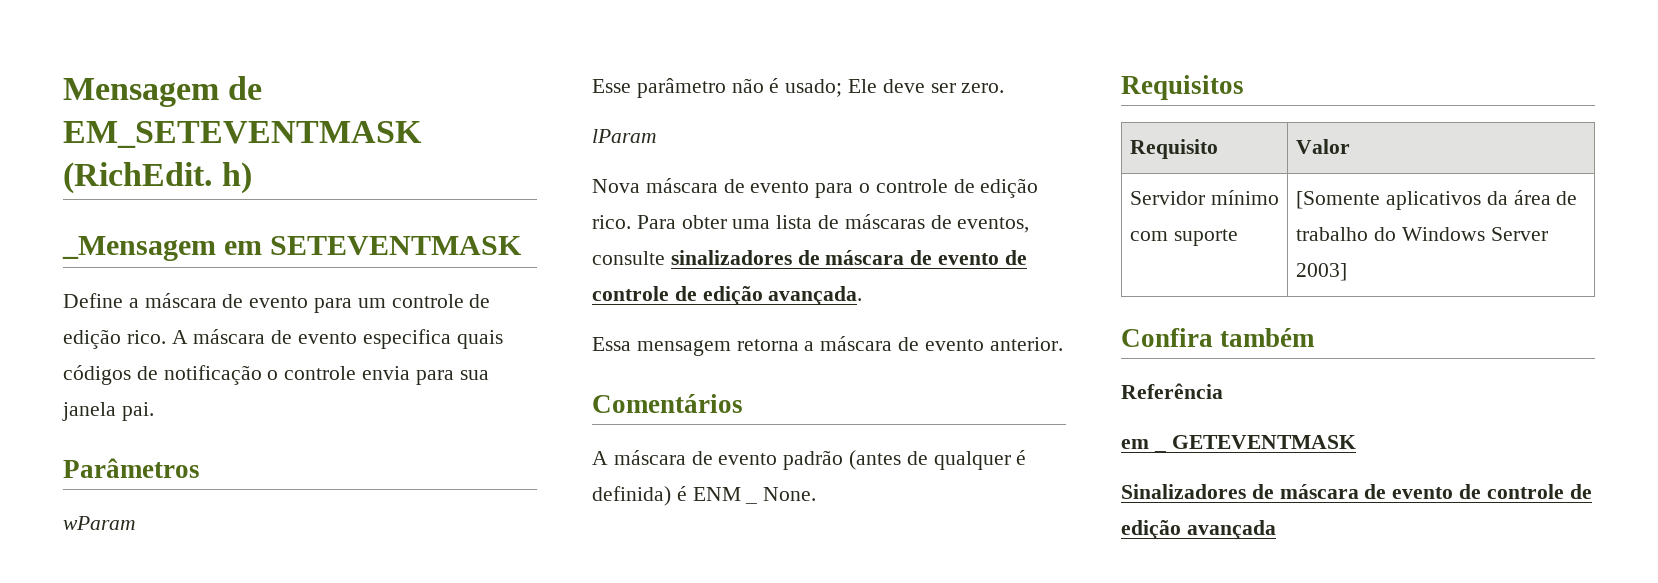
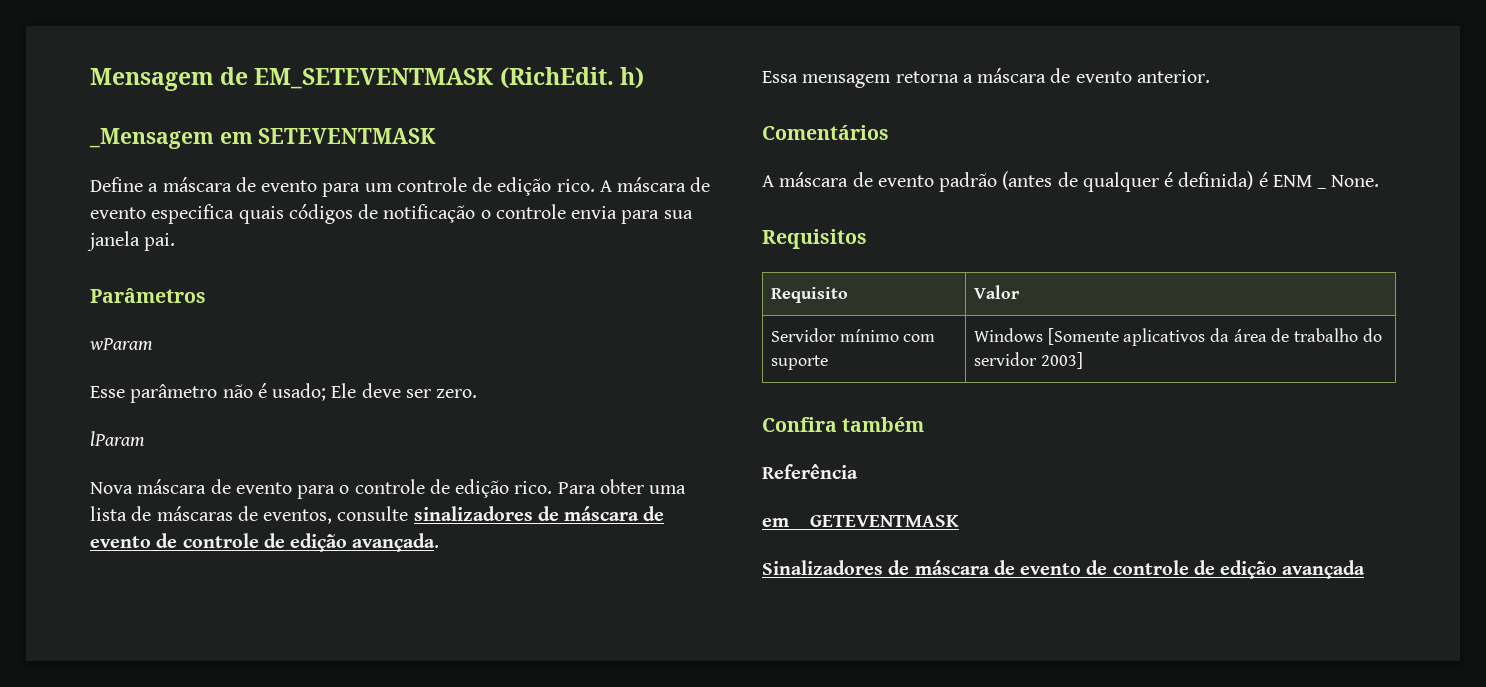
(1238, 237) none -> [973,328,1043,342] Windows
[1401,227,1548,241] Windows Server -> [973,352,1037,366] servidor

